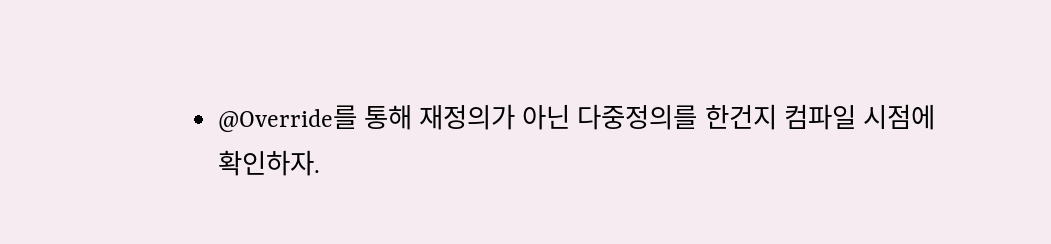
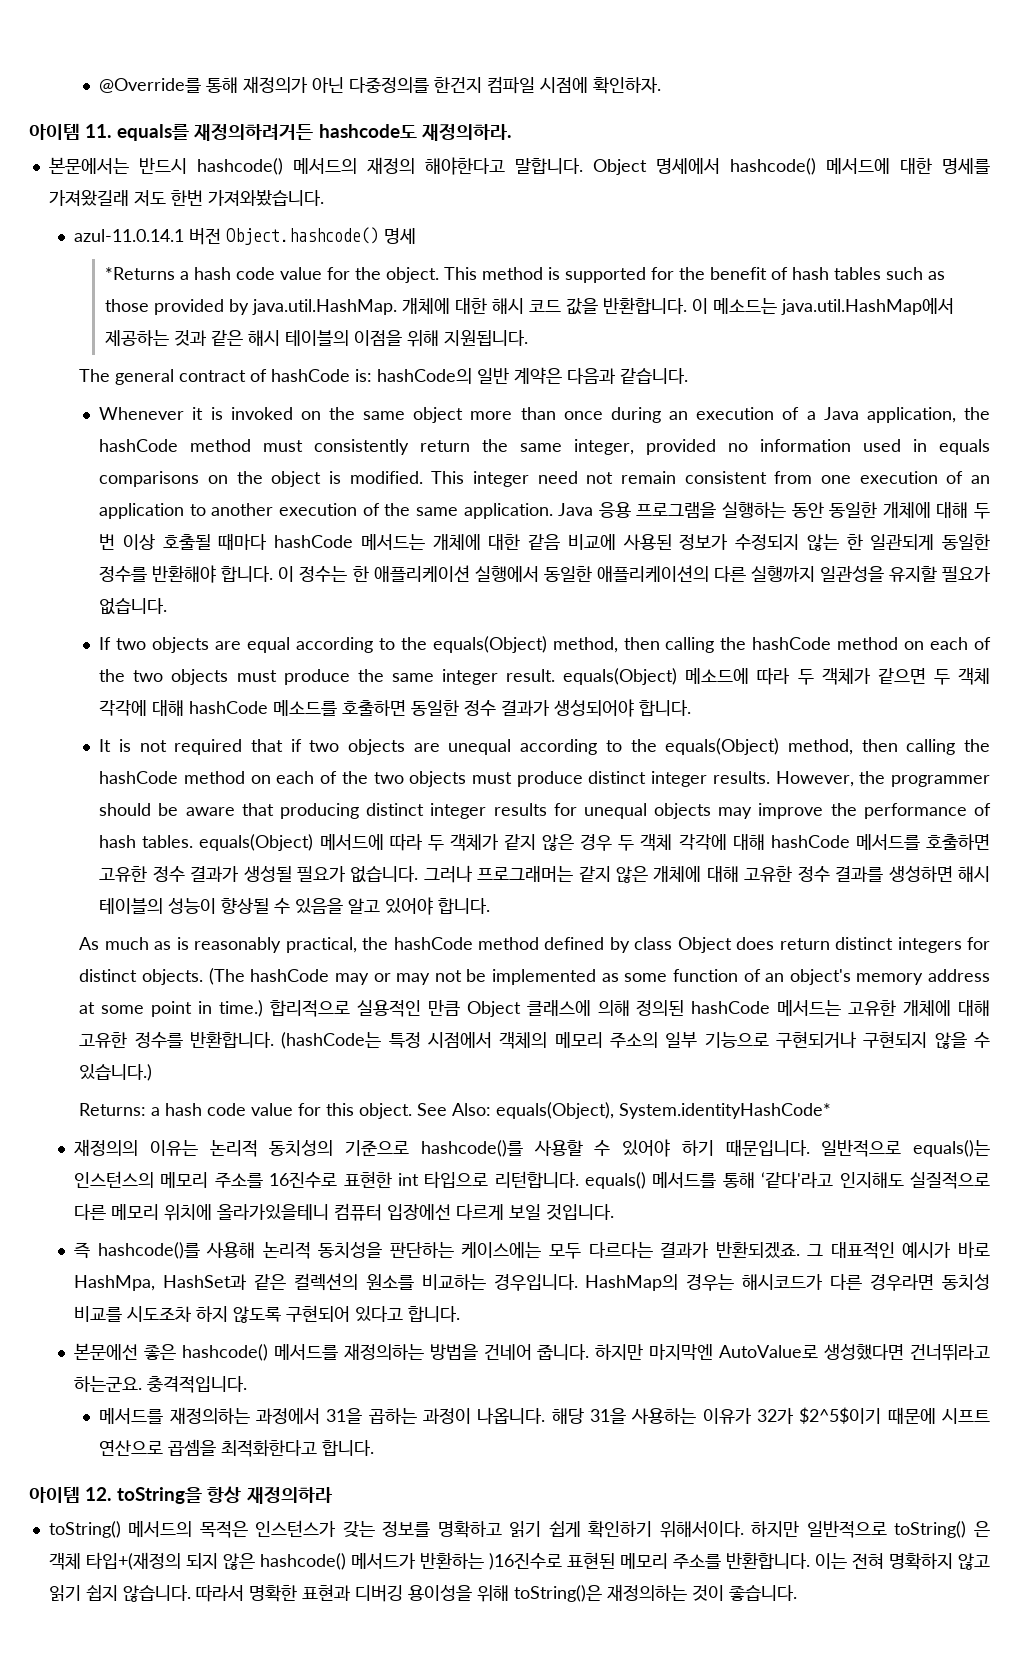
(320, 163) none -> [29,123,512,141] [48,157,990,175] [48,190,324,206] [74,227,417,245] [104,267,945,283] [104,297,954,315] [104,330,528,347] [79,367,689,385] [99,407,991,423] [99,439,991,455] [99,471,991,487] [99,502,991,519] [99,533,991,551] [99,565,991,583] [99,598,168,615] [99,636,992,653] [99,668,991,685] [99,699,692,717] [99,738,991,755] [99,771,991,787] [99,803,992,819] [99,834,991,851] [99,865,991,883] [99,897,491,915] [79,937,991,953] [79,968,990,985] [79,1000,990,1017] [79,1031,991,1049] [79,1064,153,1081] [79,1102,832,1119] [74,1139,990,1157] [74,1171,991,1189] [74,1203,615,1221] [74,1241,990,1259] [74,1273,991,1291] [74,1305,461,1323] [74,1343,991,1361] [74,1376,248,1393] [99,1407,991,1424] [99,1439,375,1457] [29,1486,332,1504] [48,1520,991,1538] [48,1552,990,1570] [48,1584,797,1602] // 아이템 11. equals를 재정의하려거든 hashcode도 재정의하라. // 본문에서는 반드시 hashcode() 메서드의 재정의 해야한다고 말합니다. Object 명세에서 hashcode() 메서드에 대한 명세를 가져왔길래 저도 한번 가져와봤습니다. // azul-11.0.14.1 버전 Object.hashcode() 명세 // *Returns a hash code value for the object. This method is supported for the benefit of hash tables such as those provided by java.util.HashMap. 개체에 대한 해시 코드 값을 반환합니다. 이 메소드는 java.util.HashMap에서 제공하는 것과 같은 해시 테이블의 이점을 위해 지원됩니다. // The general contract of hashCode is: hashCode의 일반 계약은 다음과 같습니다. // Whenever it is invoked on the same object more than once during an execution of a Java application, the hashCode method must consistently return the same integer, provided no information used in equals comparisons on the object is modified. This integer need not remain consistent from one execution of an application to another execution of the same application. Java 응용 프로그램을 실행하는 동안 동일한 개체에 대해 두 번 이상 호출될 때마다 hashCode 메서드는 개체에 대한 같음 비교에 사용된 정보가 수정되지 않는 한 일관되게 동일한 정수를 반환해야 합니다. 이 정수는 한 애플리케이션 실행에서 동일한 애플리케이션의 다른 실행까지 일관성을 유지할 필요가 없습니다. // If two objects are equal according to the equals(Object) method, then calling the hashCode method on each of the two objects must produce the same integer result. equals(Object) 메소드에 따라 두 객체가 같으면 두 객체 각각에 대해 hashCode 메소드를 호출하면 동일한 정수 결과가 생성되어야 합니다. // It is not required that if two objects are unequal according to the equals(Object) method, then calling the hashCode method on each of the two objects must produce distinct integer results. However, the programmer should be aware that producing distinct integer results for unequal objects may improve the performance of hash tables. equals(Object) 메서드에 따라 두 객체가 같지 않은 경우 두 객체 각각에 대해 hashCode 메서드를 호출하면 고유한 정수 결과가 생성될 필요가 없습니다. 그러나 프로그래머는 같지 않은 개체에 대해 고유한 정수 결과를 생성하면 해시 테이블의 성능이 향상될 수 있음을 알고 있어야 합니다. // As much as is reasonably practical, the hashCode method defined by class Object does return distinct integers for distinct objects. (The hashCode may or may not be implemented as some function of an object's memory address at some point in time.) 합리적으로 실용적인 만큼 Object 클래스에 의해 정의된 hashCode 메서드는 고유한 개체에 대해 고유한 정수를 반환합니다. (hashCode는 특정 시점에서 객체의 메모리 주소의 일부 기능으로 구현되거나 구현되지 않을 수 있습니다.) // Returns: a hash code value for this object. See Also: equals(Object), System.identityHashCode* // 재정의의 이유는 논리적 동치성의 기준으로 hashcode()를 사용할 수 있어야 하기 때문입니다. 일반적으로 equals()는 인스턴스의 메모리 주소를 16진수로 표현한 int 타입으로 리턴합니다. equals() 메서드를 통해 ‘같다'라고 인지해도 실질적으로 다른 메모리 위치에 올라가있을테니 컴퓨터 입장에선 다르게 보일 것입니다. // 즉 hashcode()를 사용해 논리적 동치성을 판단하는 케이스에는 모두 다르다는 결과가 반환되겠죠. 그 대표적인 예시가 바로 HashMpa, HashSet과 같은 컬렉션의 원소를 비교하는 경우입니다. HashMap의 경우는 해시코드가 다른 경우라면 동치성 비교를 시도조차 하지 않도록 구현되어 있다고 합니다. // 본문에선 좋은 hashcode() 메서드를 재정의하는 방법을 건네어 줍니다. 하지만 마지막엔 AutoValue로 생성했다면 건너뛰라고 하는군요. 충격적입니다. // 메서드를 재정의하는 과정에서 31을 곱하는 과정이 나옵니다. 해당 31을 사용하는 이유가 32가 $2^5$이기 때문에 시프트 연산으로 곱셈을 최적화한다고 합니다. // 아이템 12. toString을 항상 재정의하라 // toString() 메서드의 목적은 인스턴스가 갖는 정보를 명확하고 읽기 쉽게 확인하기 위해서이다. 하지만 일반적으로 toString() 은 객체 타입+(재정의 되지 않은 hashcode() 메서드가 반환하는 )16진수로 표현된 메모리 주소를 반환합니다. 이는 전혀 명확하지 않고 읽기 쉽지 않습니다. 따라서 명확한 표현과 디버깅 용이성을 위해 toString()은 재정의하는 것이 좋습니다.

